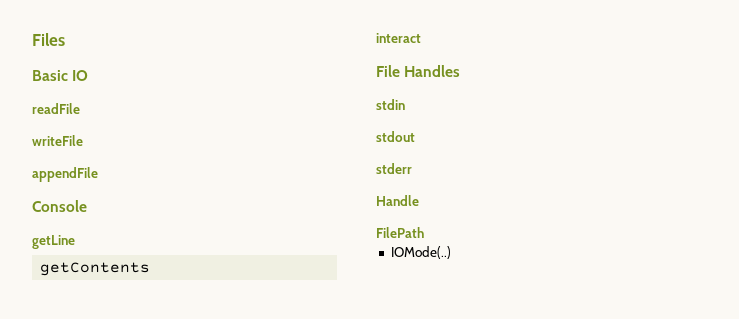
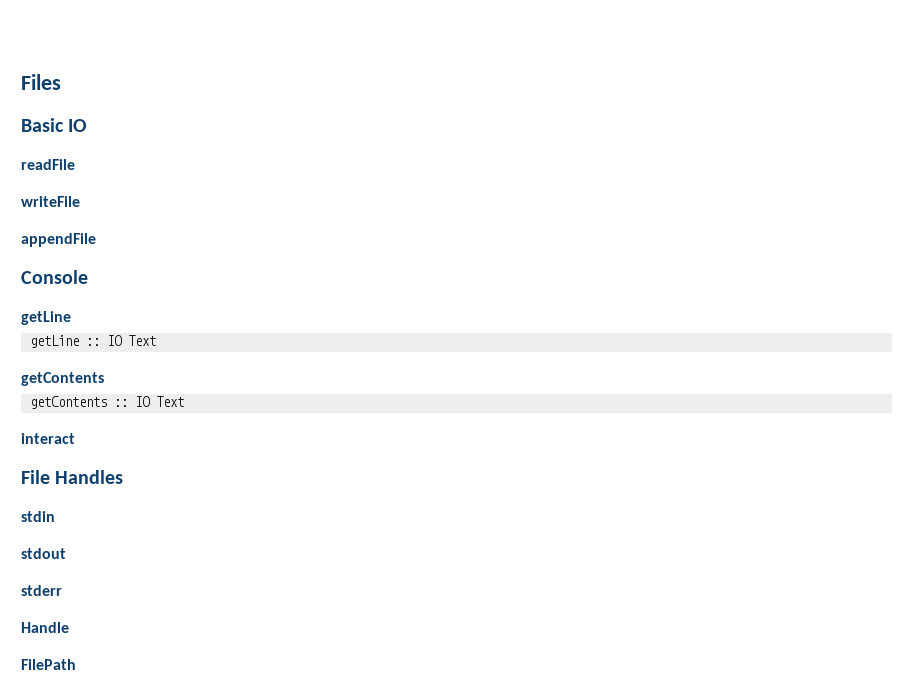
[40,262,151,276] getContents -> [30,335,157,348] [21,372,104,386] [30,396,185,409] getLine :: IO Text // getContents // getContents :: IO Text
[390,246,451,259] // IOMode(..) -> (76, 664) none

